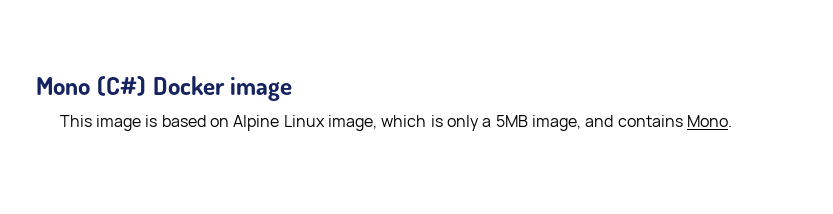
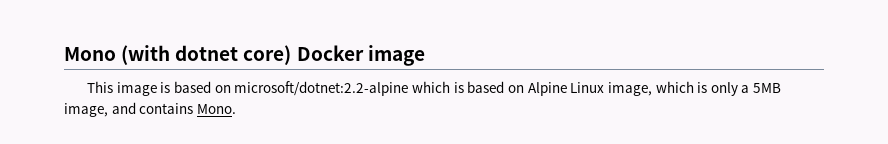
[96,76,146,96] (C#) -> [121,45,292,65] (with dotnet core)
(229, 122) none -> [234,81,524,96] microsoft/dotnet:2.2-alpine which is based on

